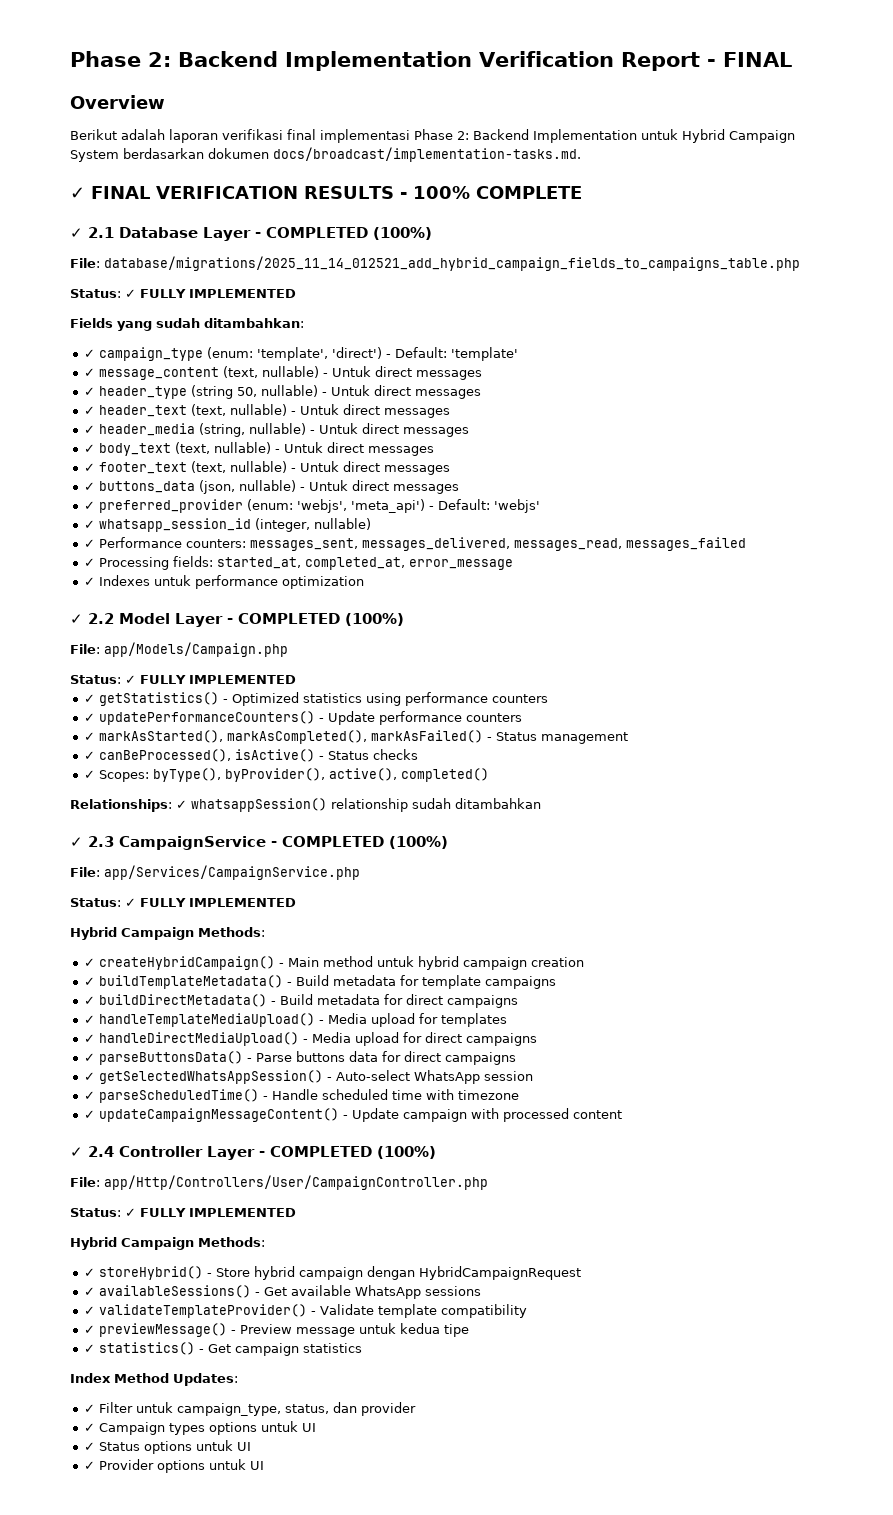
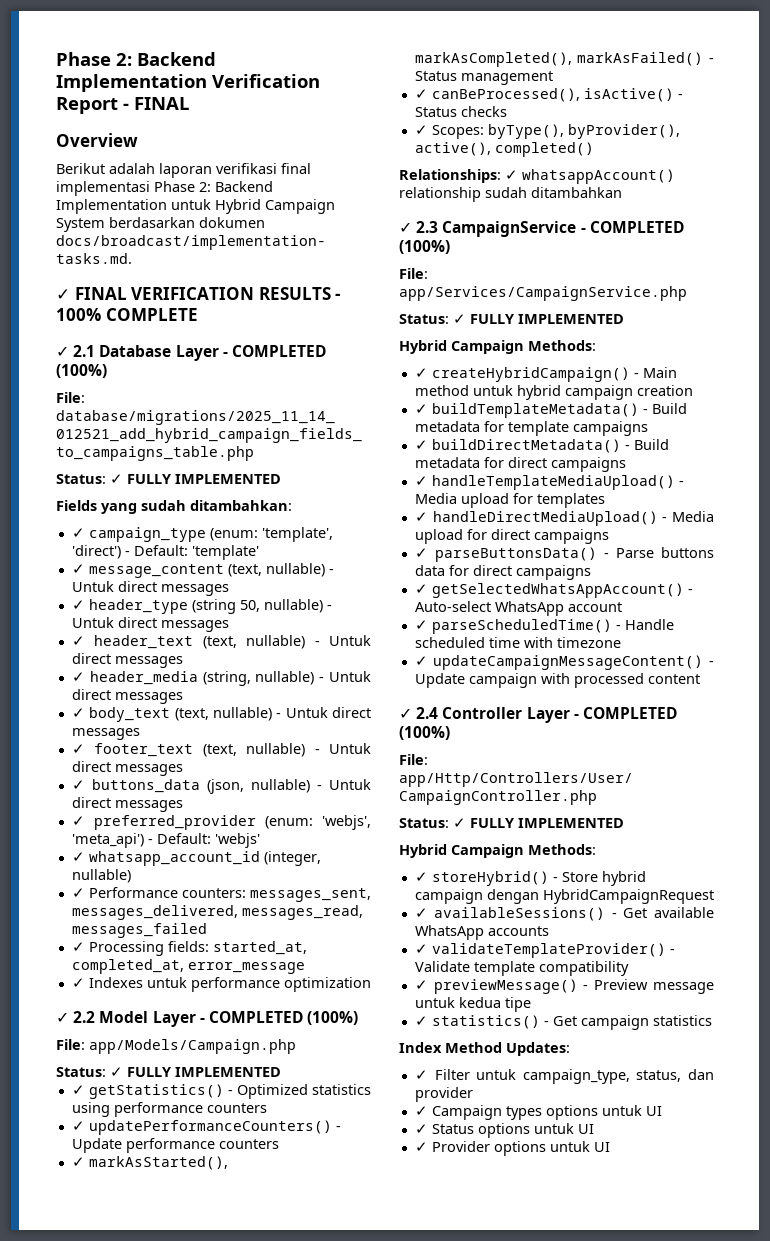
[99,518,252,532] whatsapp_session_id -> [88,851,260,866] whatsapp_account_id
[191,798,327,812] whatsappSession() -> [522,169,675,184] whatsappAccount()
[99,1070,324,1084] getSelectedWhatsAppSession() -> [431,583,684,598] getSelectedWhatsAppAccount()
[484,1071,534,1081] session -> [567,602,622,612] account
[425,1286,482,1296] sessions -> [487,926,549,936] accounts

